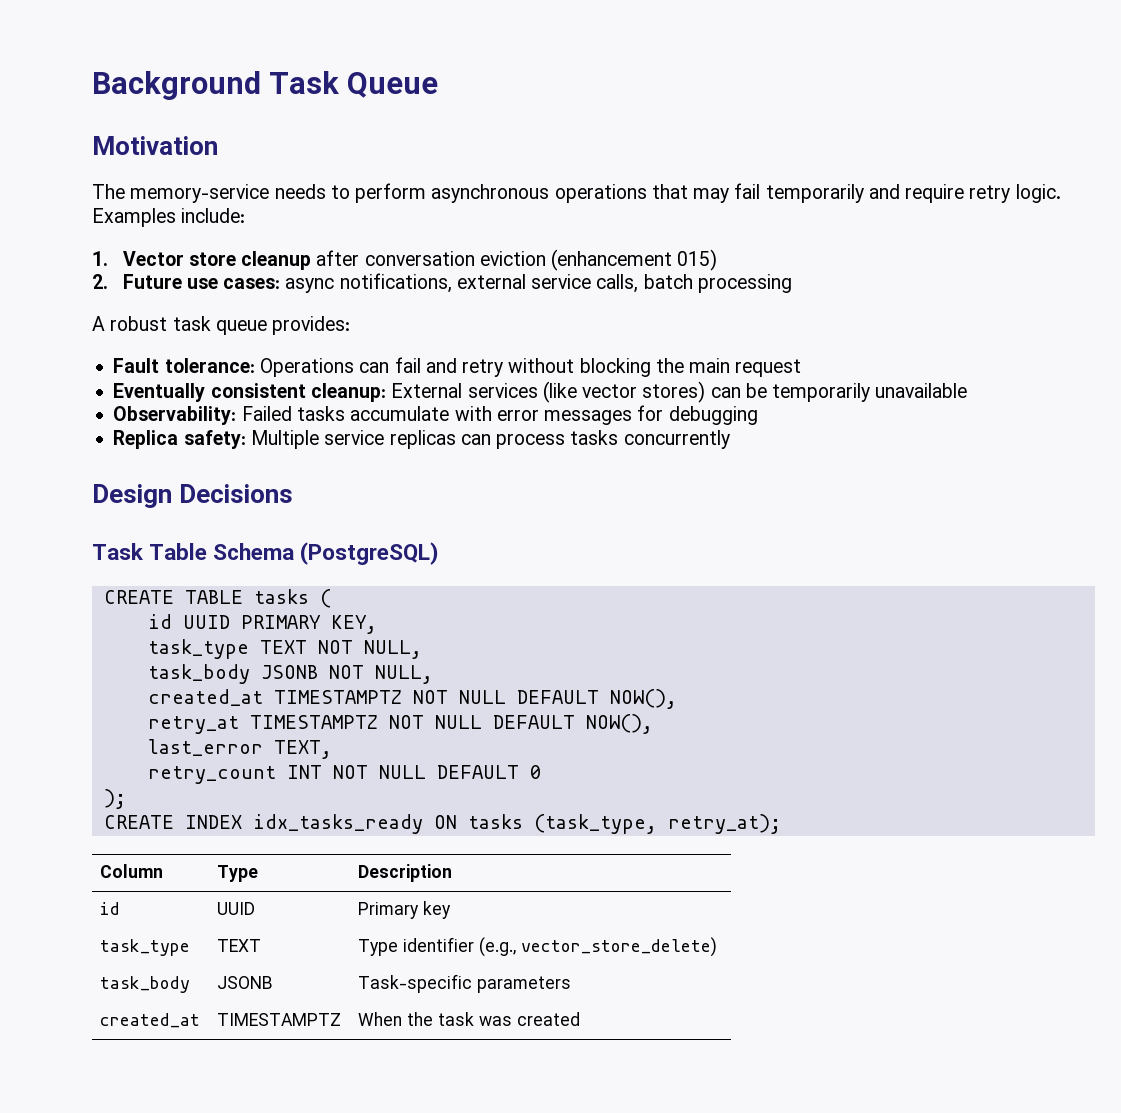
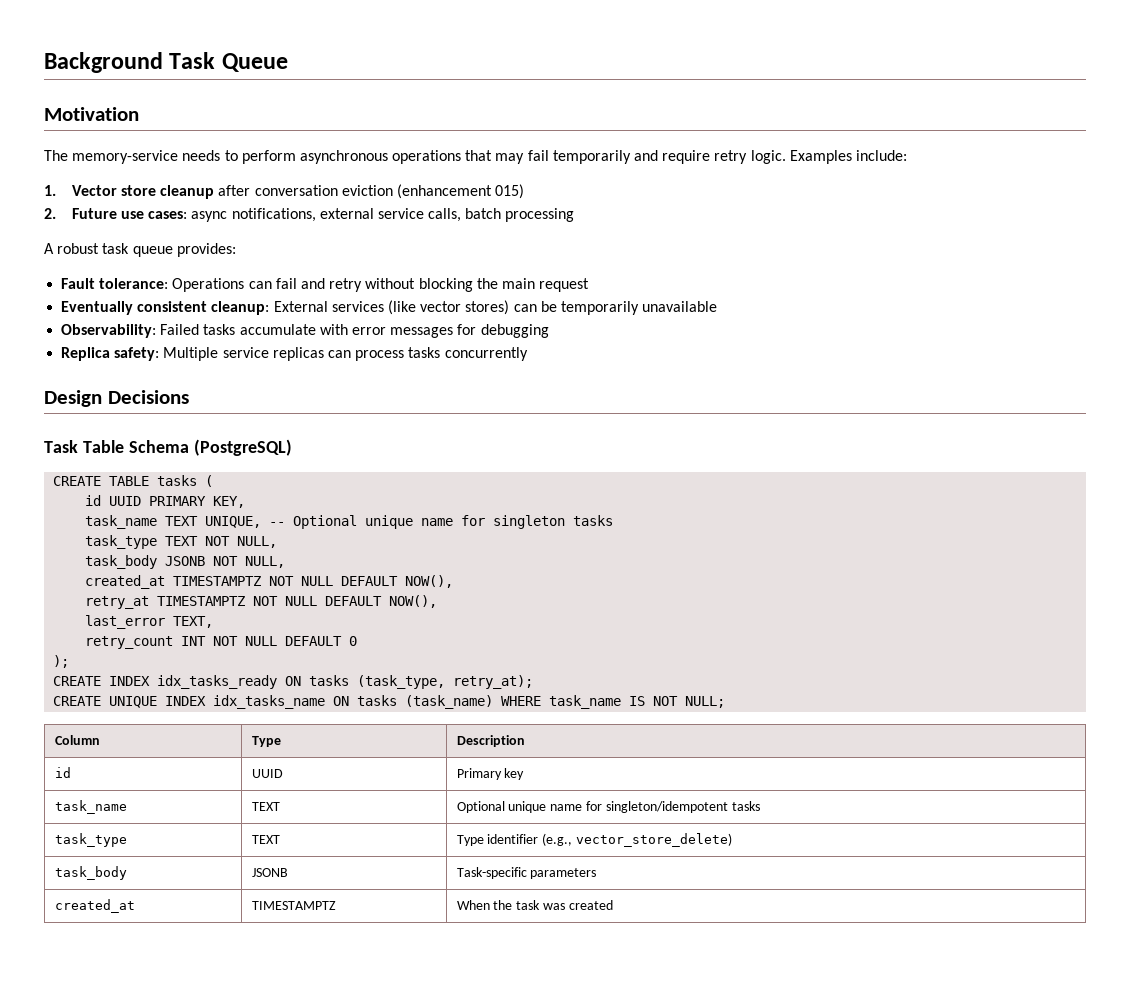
(377, 624) none -> [85,515,614,529] // task_name TEXT UNIQUE, -- Optional unique name for singleton tasks
(781, 824) none -> [53,695,726,709] // CREATE UNIQUE INDEX idx_tasks_name ON tasks (task_name) WHERE task_name IS NOT NULL;
(452, 910) none -> [54,800,127,814] [251,802,280,811] [456,801,760,813] // task_name | TEXT | Optional unique name for singleton/idempotent tasks

